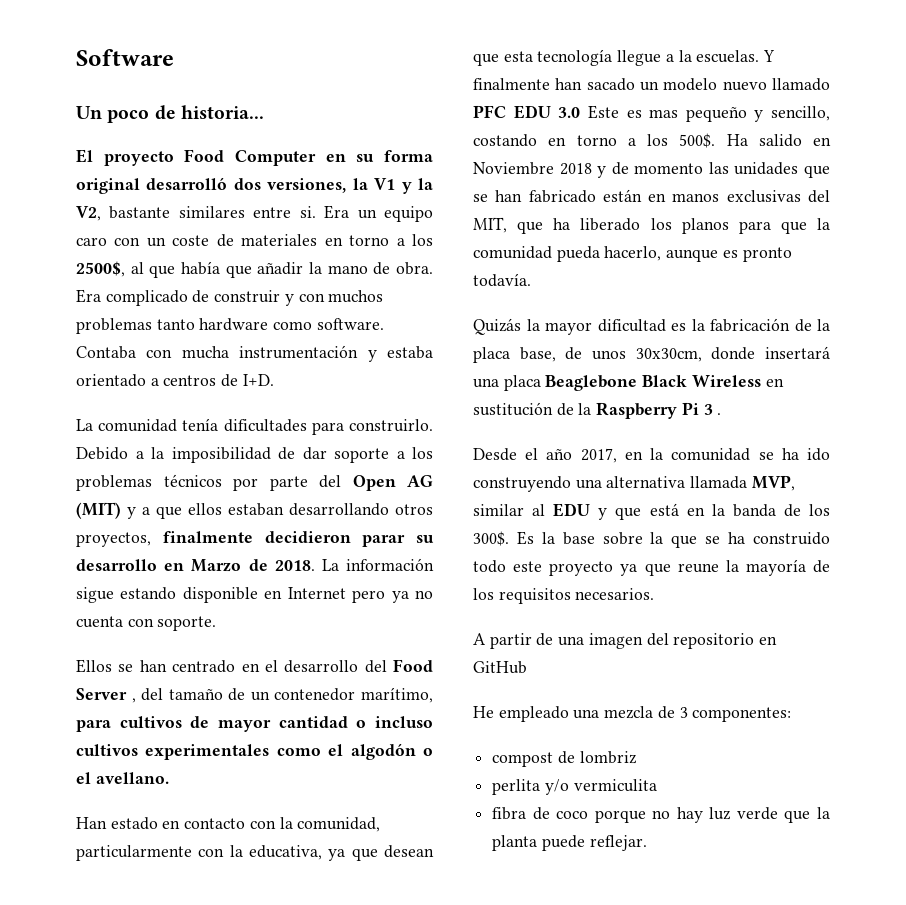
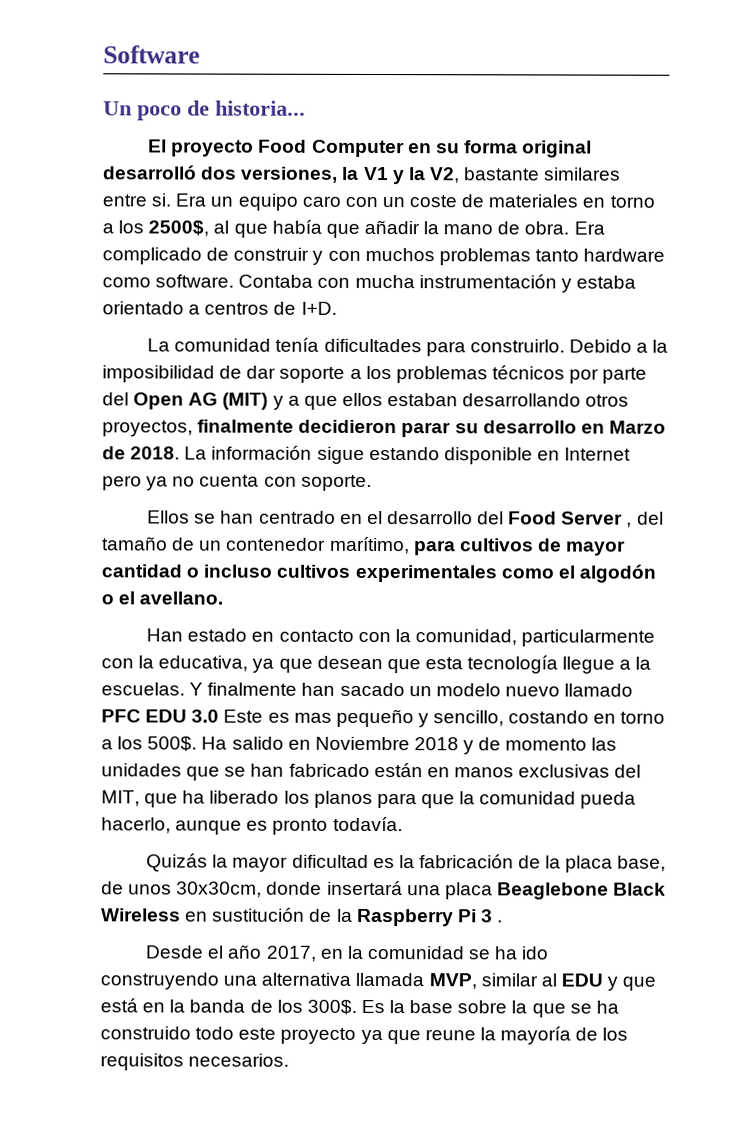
[473,633,778,649] [473,661,527,674] [473,706,792,722] [492,751,637,767] [492,779,657,795] [492,807,830,823] [492,835,647,851] // A partir de una imagen del repositorio en GitHub // He empleado una mezcla de 3 componentes: // compost de lombriz // perlita y/o vermiculita // fibra de coco porque no hay luz verde que la planta puede reflejar. -> (290, 1060) none

